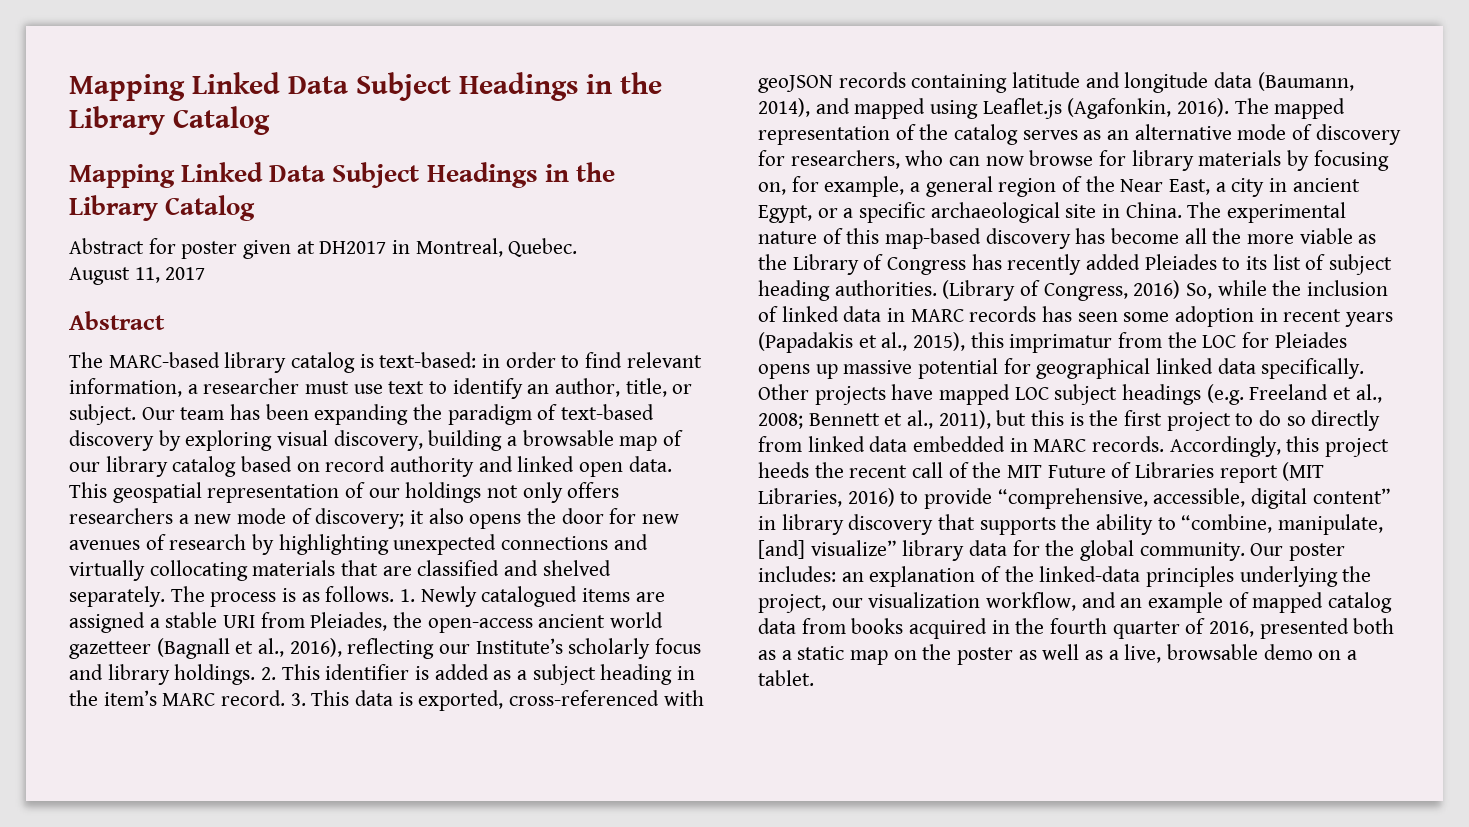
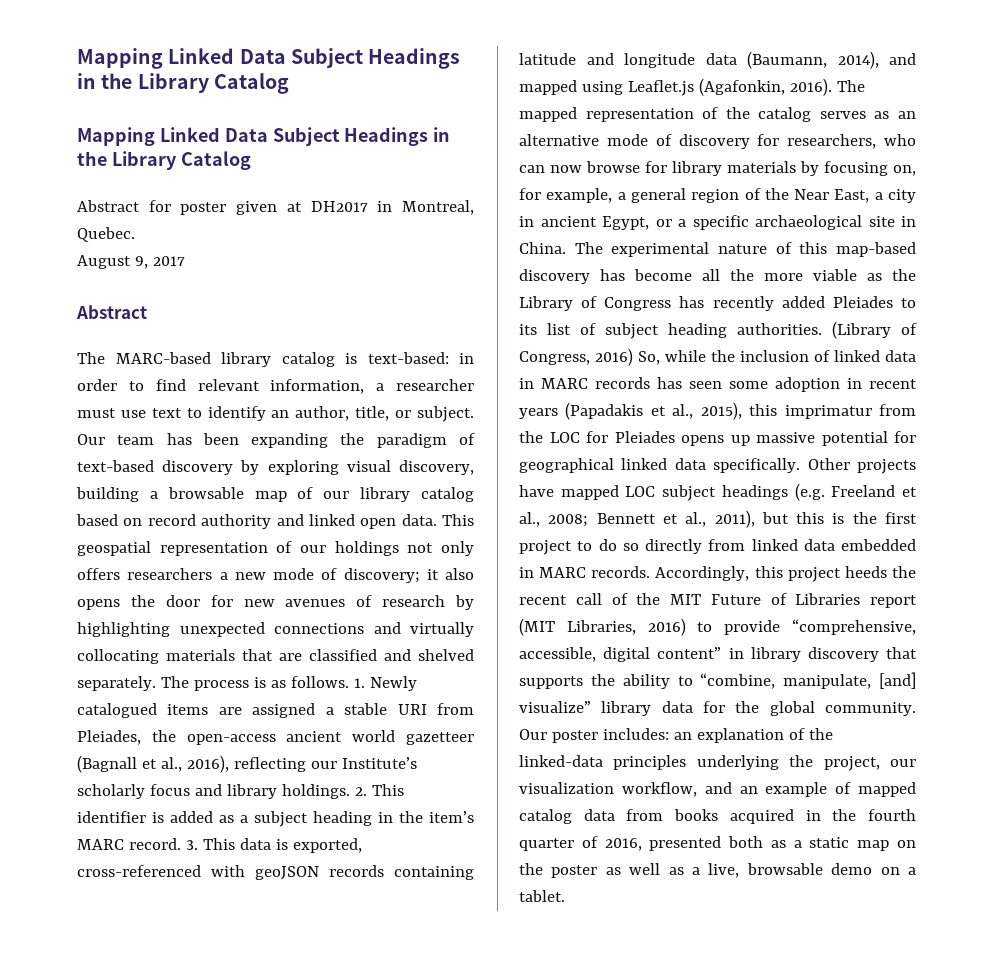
[134,267,160,283] 11, -> [134,256,148,269] 9,

